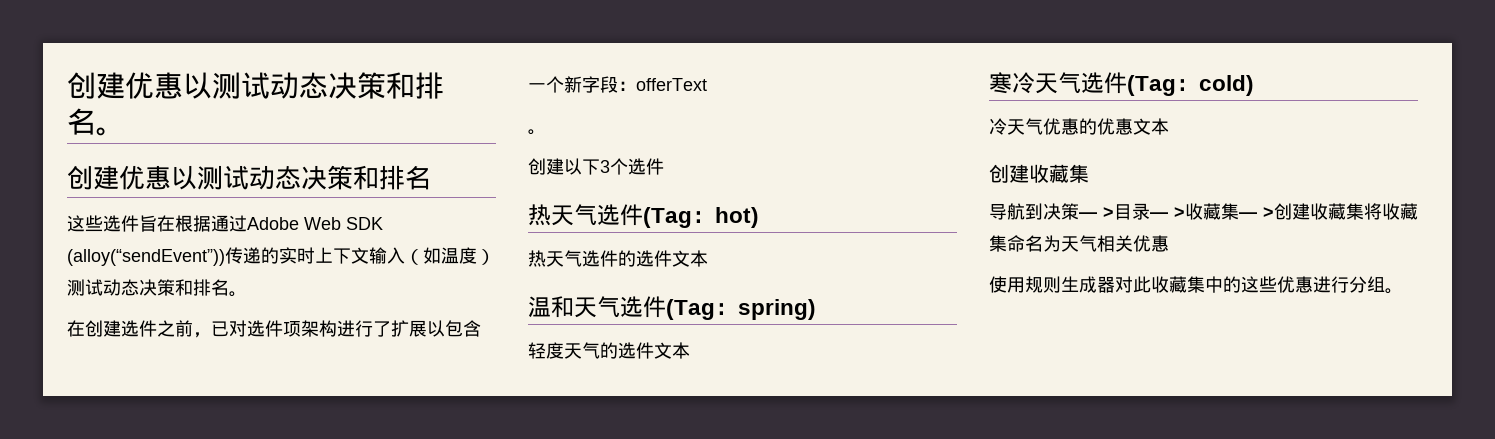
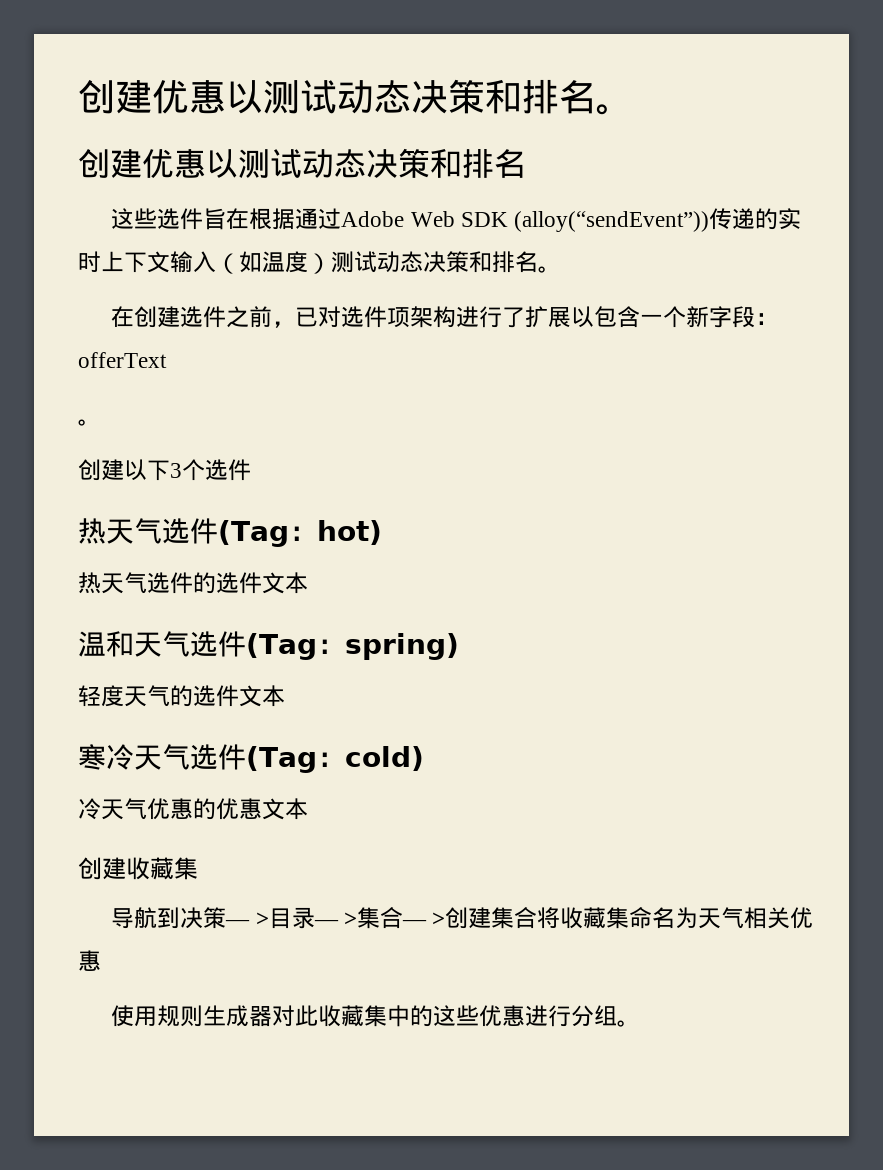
[1185,203,1239,220] 收藏集 -> [356,907,403,929] 集合
[1310,203,1364,220] 收藏集 -> [491,907,538,929] 集合

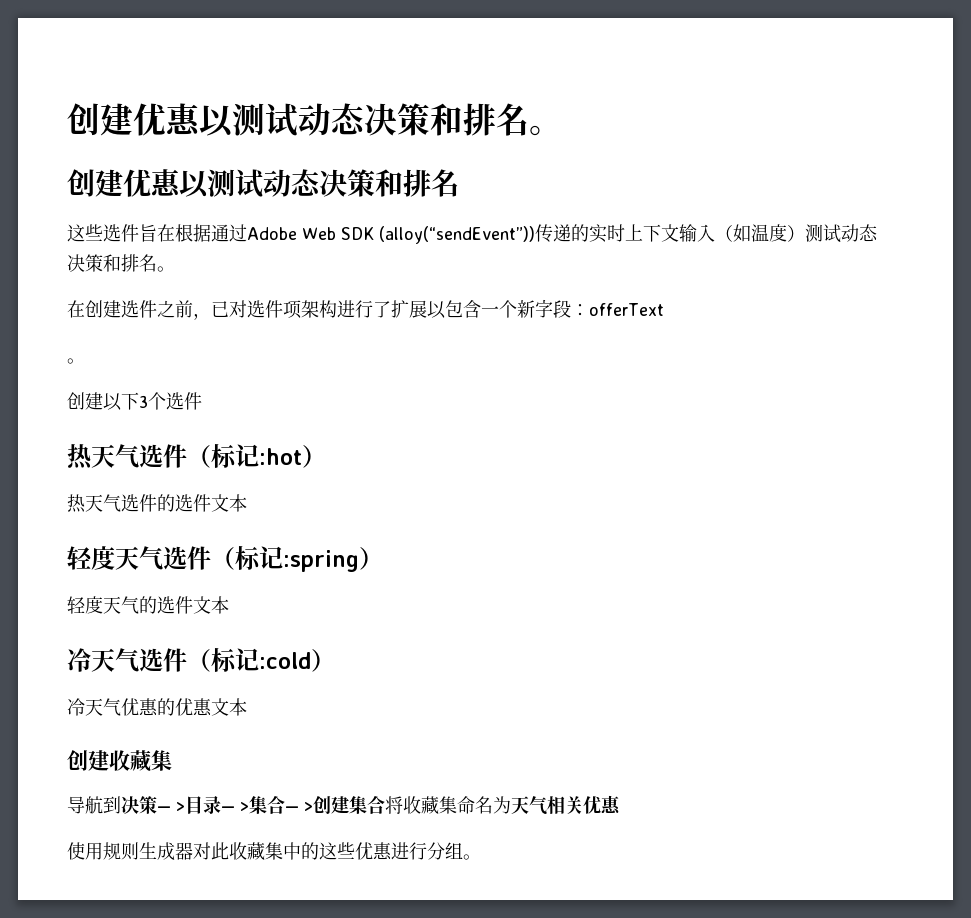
[218,520,382,547] (Tag：hot) -> [187,444,326,468] （标记:hot）
[78,631,459,660] 温和天气选件(Tag：spring) -> [67,546,383,572] 轻度天气选件（标记:spring）
[78,744,106,770] 寒 -> (229, 605) none
[246,746,424,773] (Tag：cold) -> [187,648,335,672] （标记:cold）

